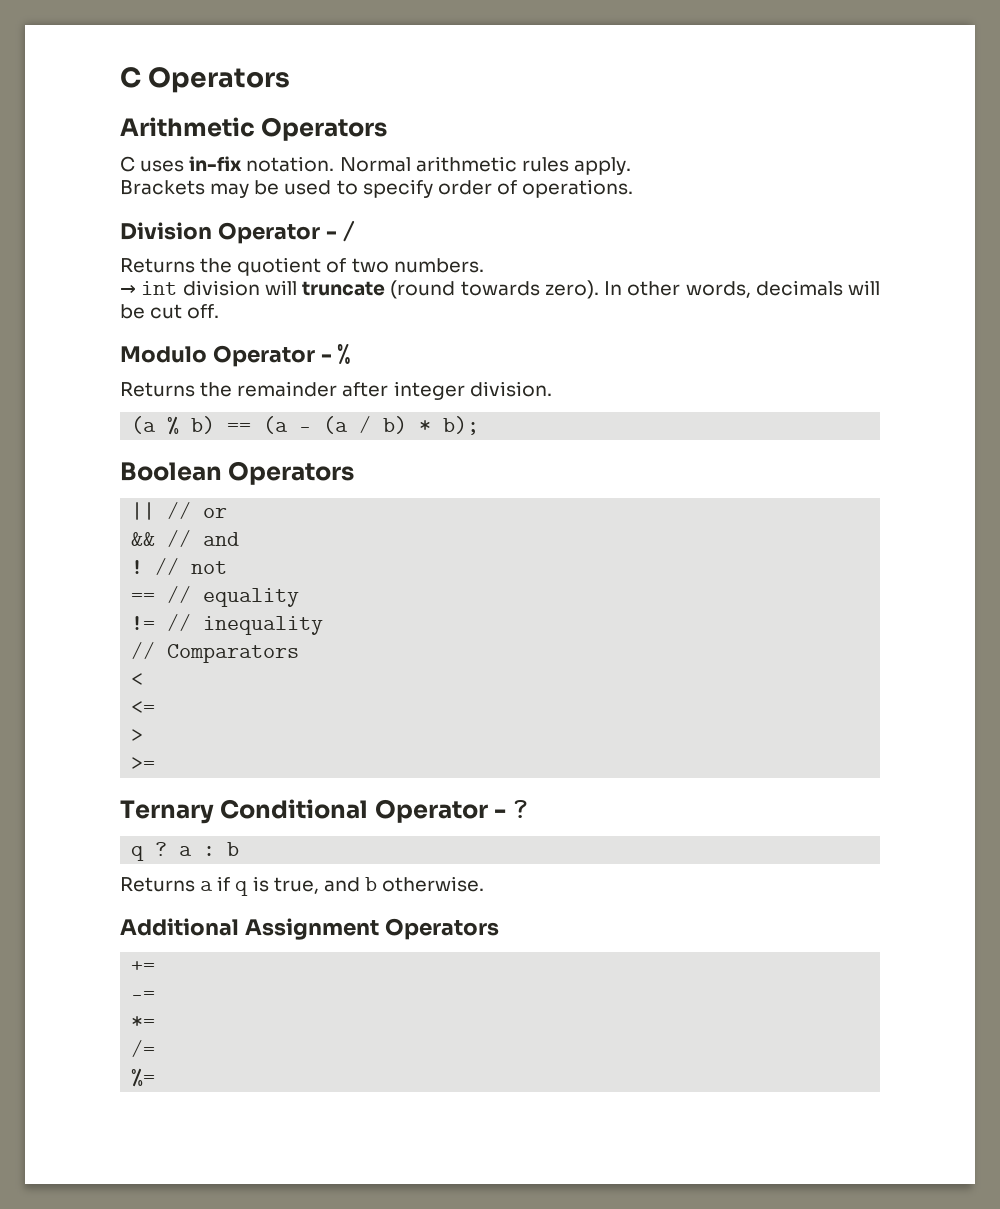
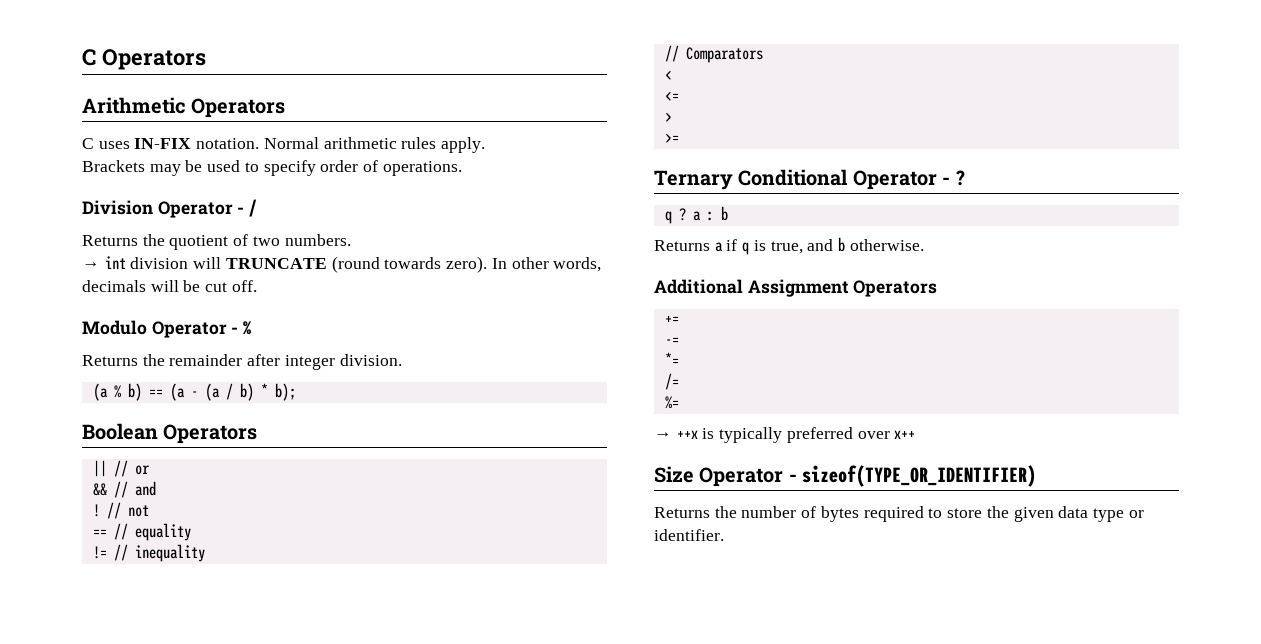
[189,156,243,171] in-fix -> [134,138,192,149] IN-FIX
[302,281,385,296] truncate -> [225,258,327,269] TRUNCATE
(156, 1077) none -> [654,427,916,443] [654,465,1037,487] [654,506,1144,522] [654,529,724,541] // → ++x is typically preferred over x++ // Size Operator - sizeof(TYPE_OR_IDENTIFIER) // Returns the number of bytes required to store the given data type or identifier.

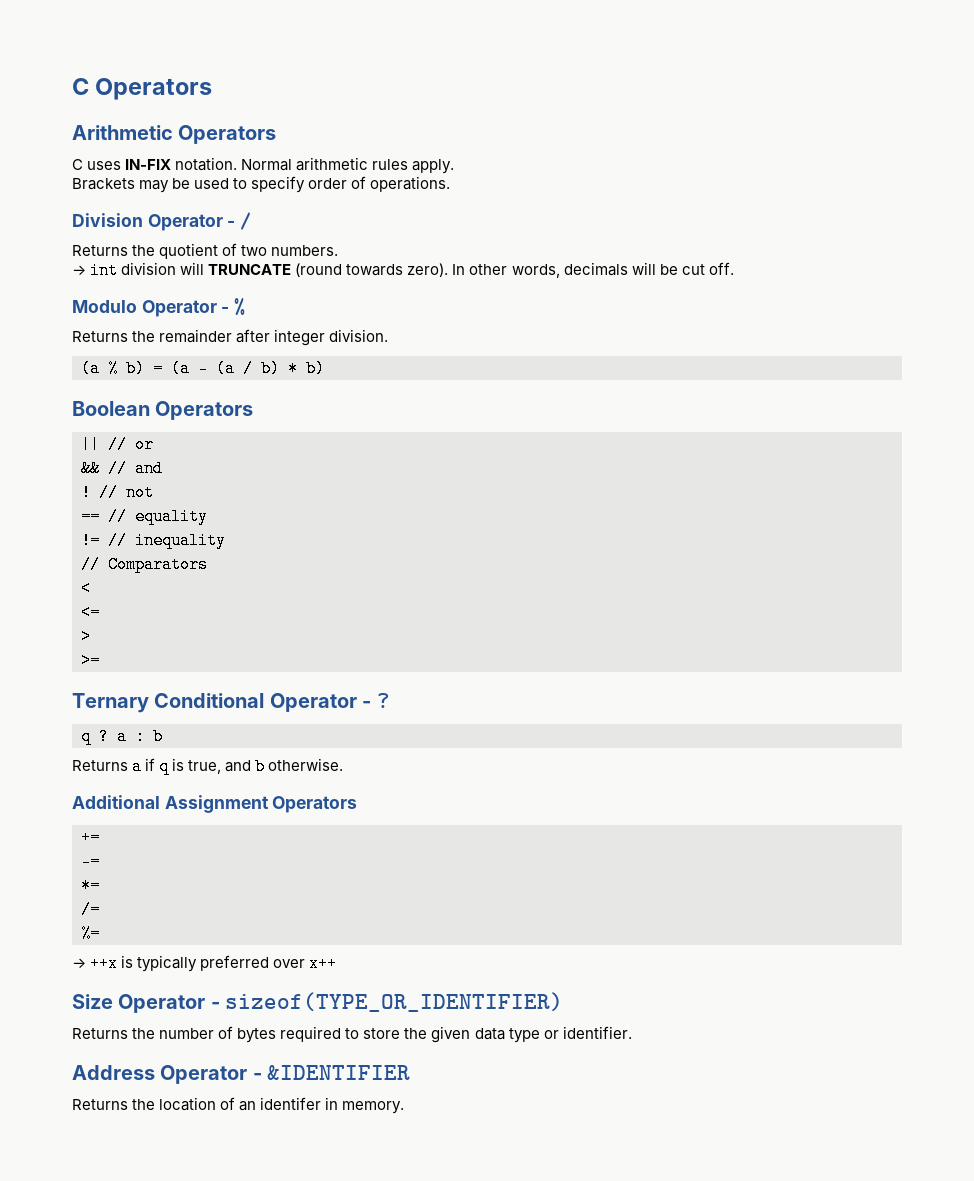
[148,389,163,397] == -> [153,360,163,377] =
[274,383,296,401] b); -> [306,360,325,377] b)
(724, 535) none -> [72,1065,411,1084] [72,1097,405,1114] // Address Operator - &IDENTIFIER // Returns the location of an identifer in memory.

